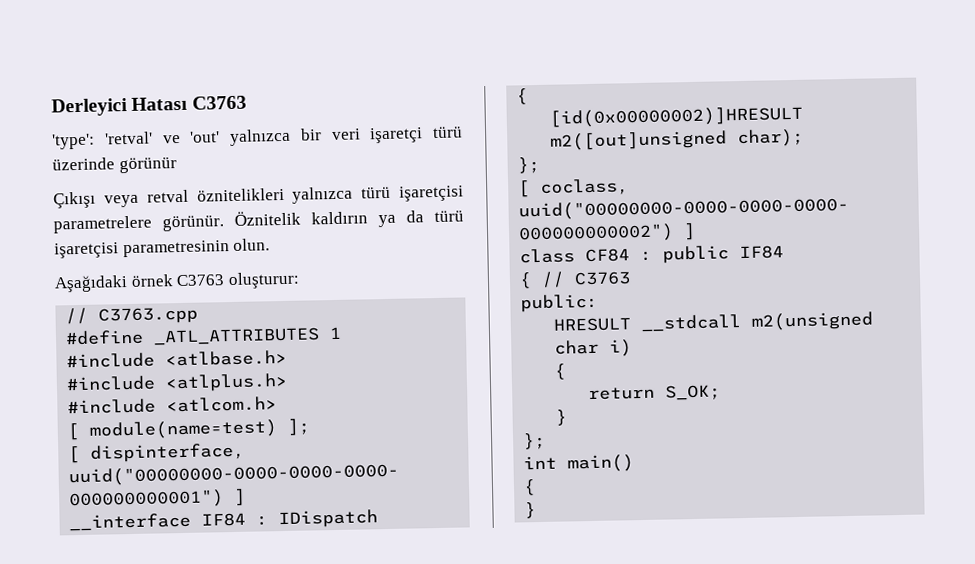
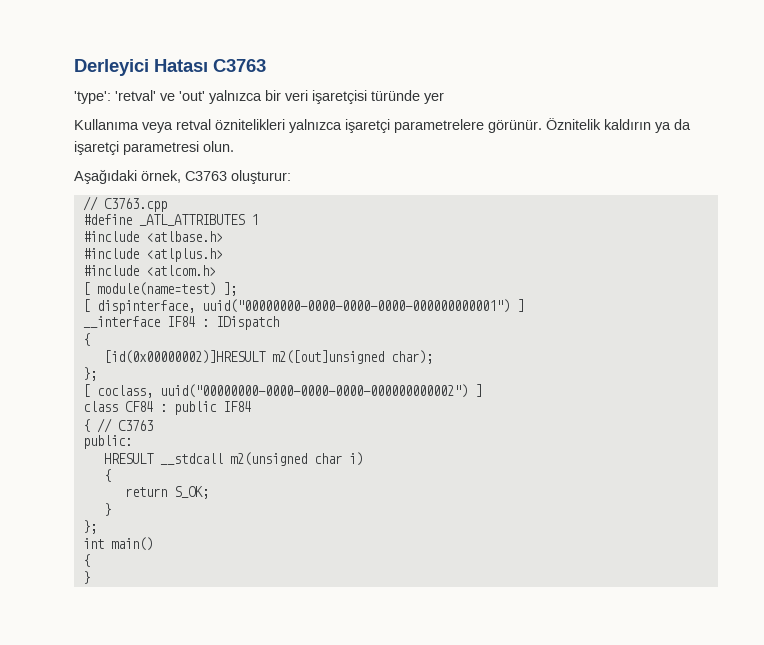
[369,126,463,144] [52,157,177,174] [53,191,96,209] işaretçi türü üzerinde görünür // Çıkışı -> [312,90,444,104] [74,119,139,130] işaretçisi türünde yer // Kullanıma
[361,185,464,202] türü işaretçisi -> [345,119,390,133] işaretçi
[434,210,464,223] [54,240,230,259] türü işaretçisi parametresinin -> [74,141,199,155] işaretçi parametresi
[130,274,174,287] örnek -> [141,170,181,183] örnek,

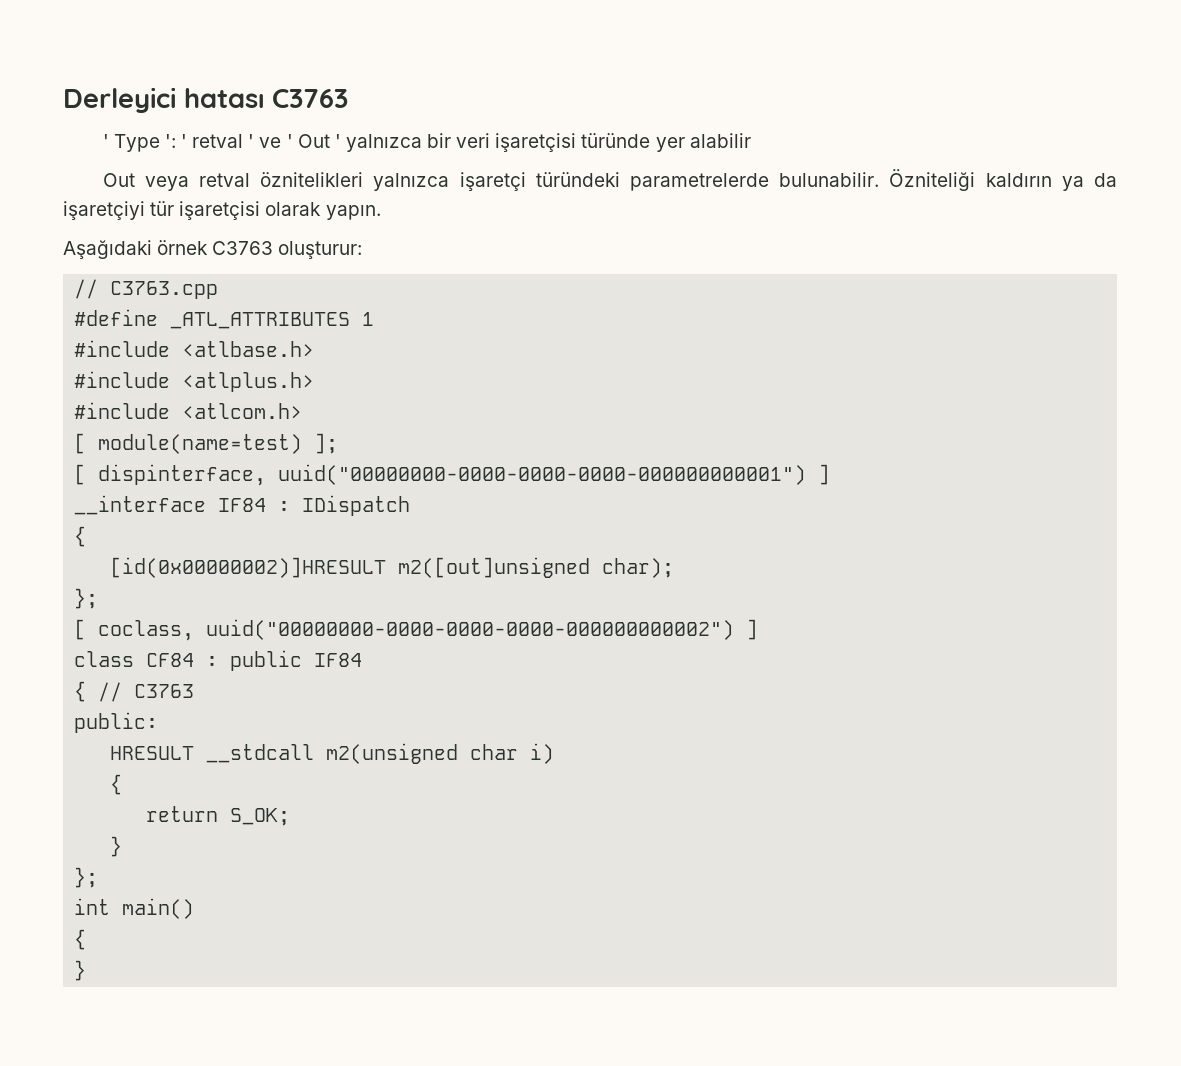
[154,59,266,72] [74,90,205,104] Hatası C3763 // 'type': 'retval' ve 'out' -> [184,88,348,108] [102,134,341,152] hatası C3763 // ' Type ': ' retval ' ve ' Out '
[74,119,139,130] // Kullanıma -> [689,133,751,148] [102,173,135,187] alabilir // Out
[394,118,691,133] [74,141,234,155] parametrelere görünür. Öznitelik kaldırın ya da işaretçi parametresi olun. -> [535,169,1117,191] [63,201,381,220] türündeki parametrelerde bulunabilir. Özniteliği kaldırın ya da işaretçiyi tür işaretçisi olarak yapın.
[141,170,181,183] örnek, -> [157,240,209,255] örnek

